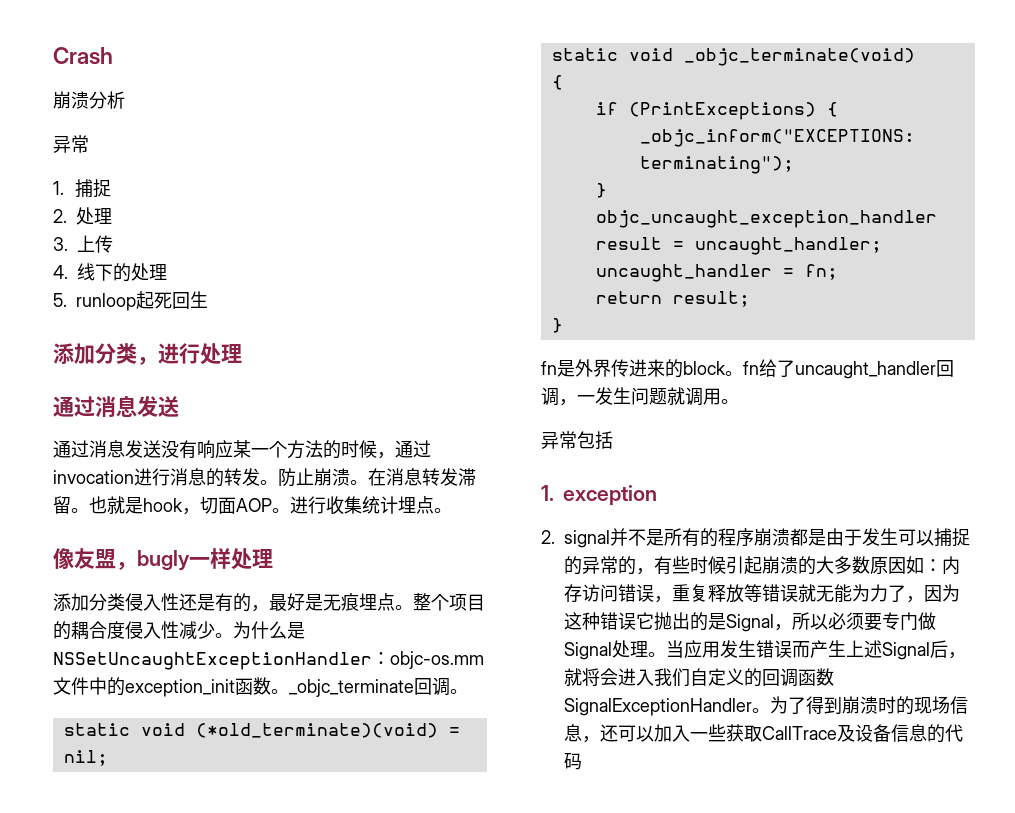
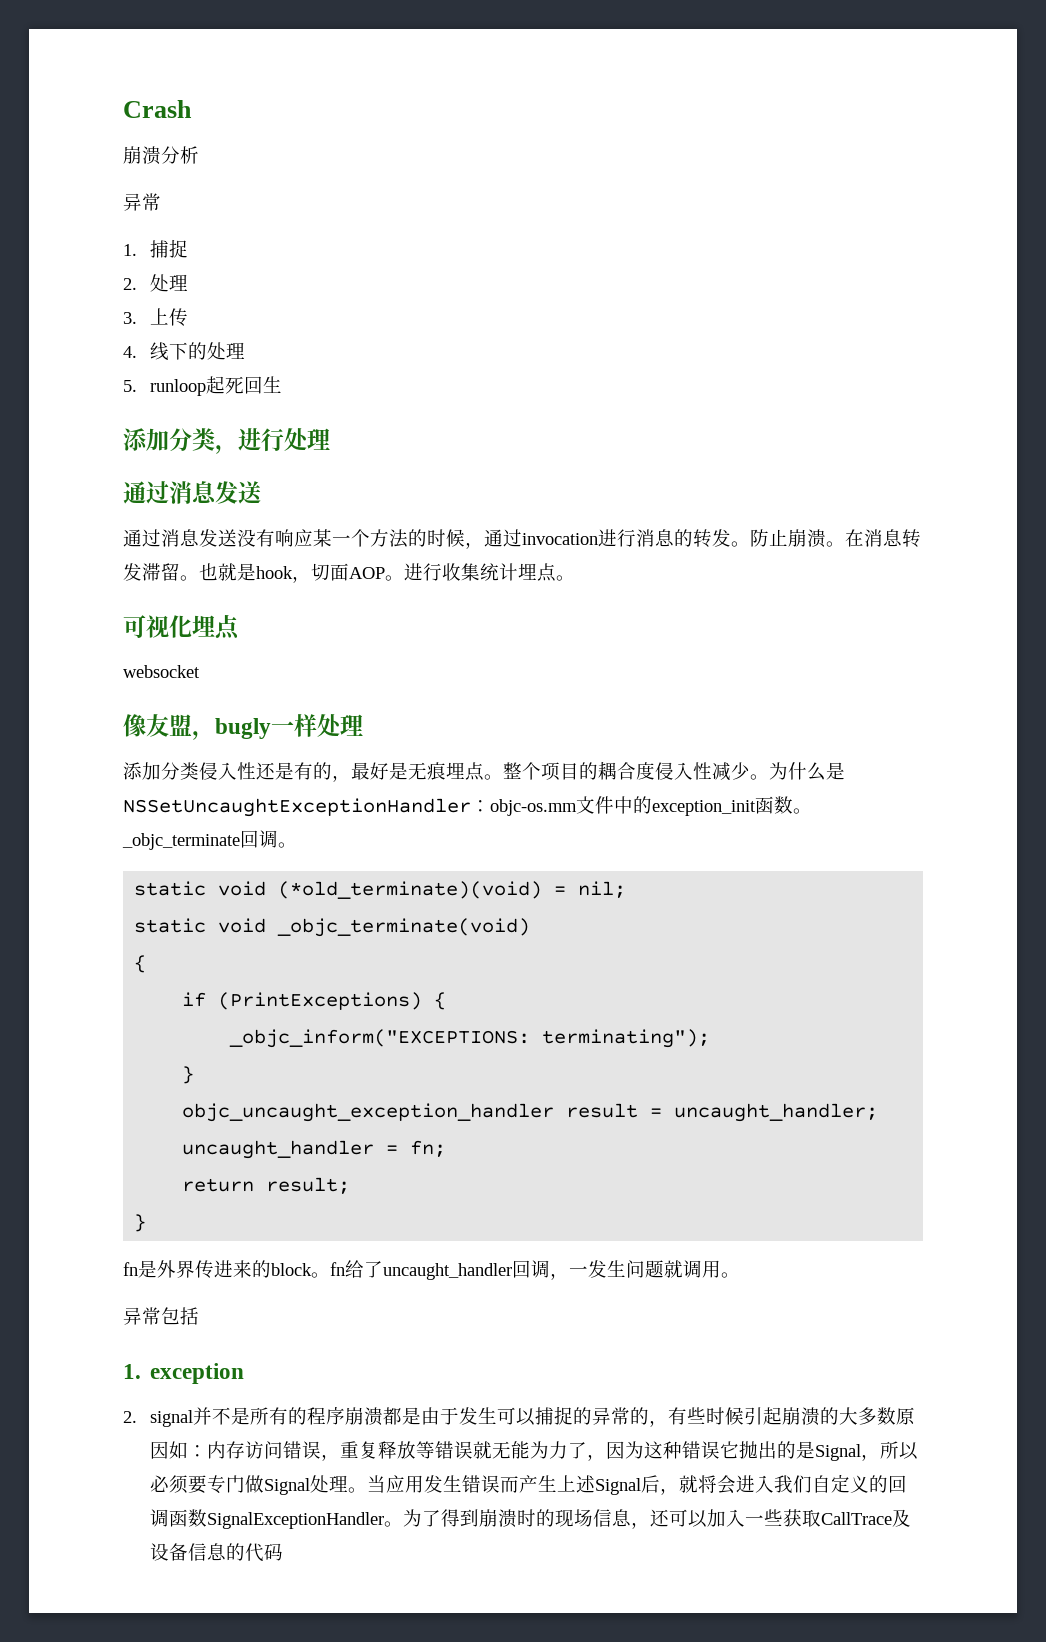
(452, 510) none -> [123,614,240,640] [123,665,200,678] // 可视化埋点 // websocket

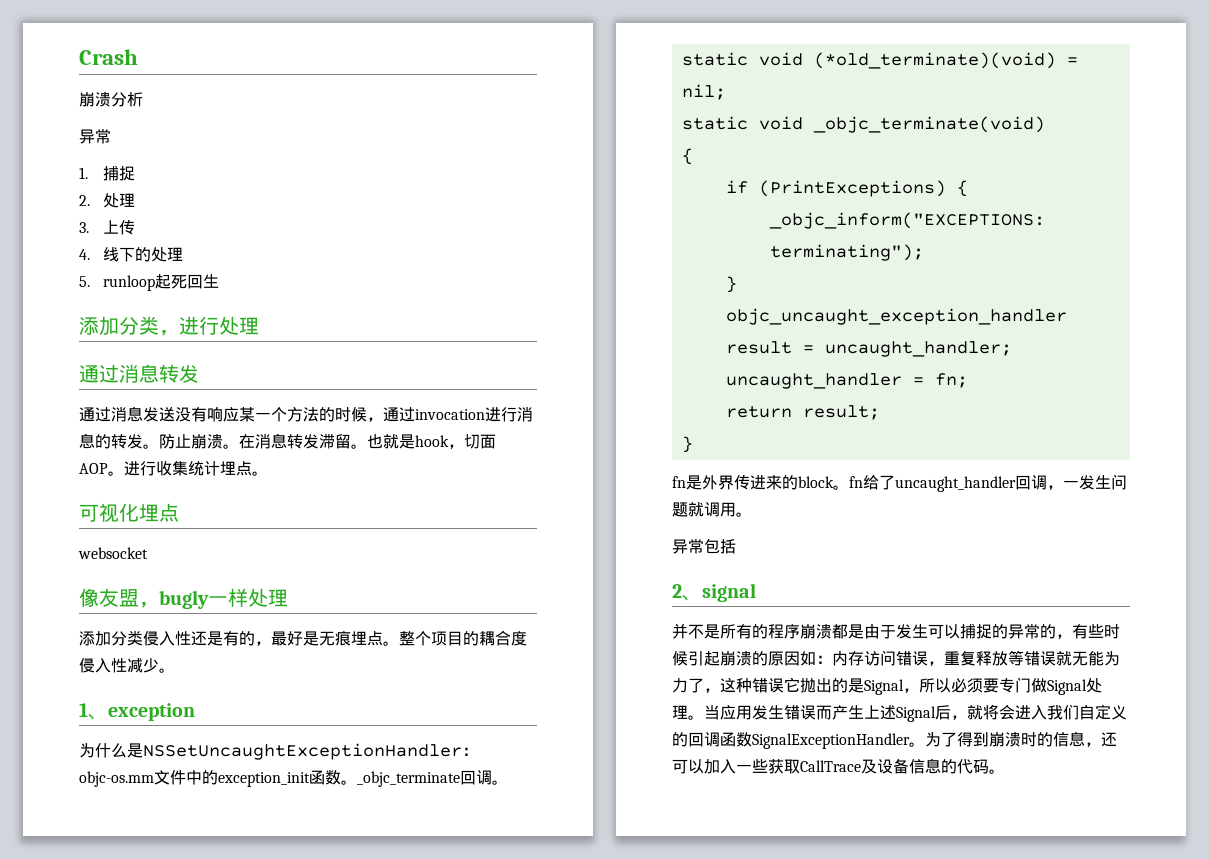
[215,481,262,504] 发送 -> [159,364,199,383] 转发
(769, 777) none -> [79,703,195,721] // 1、exception //
[123,1363,245,1384] [123,1410,194,1427] 1. exception // 2. signal -> [672,583,756,602] 2、signal //
[839,1407,897,1425] 大多数 -> (768, 658) none
[606,1441,645,1459] 因为 -> (720, 690) none
[555,1509,594,1527] 现场 -> (1053, 739) none
(284, 1552) none -> [989,769,1005,774] 。

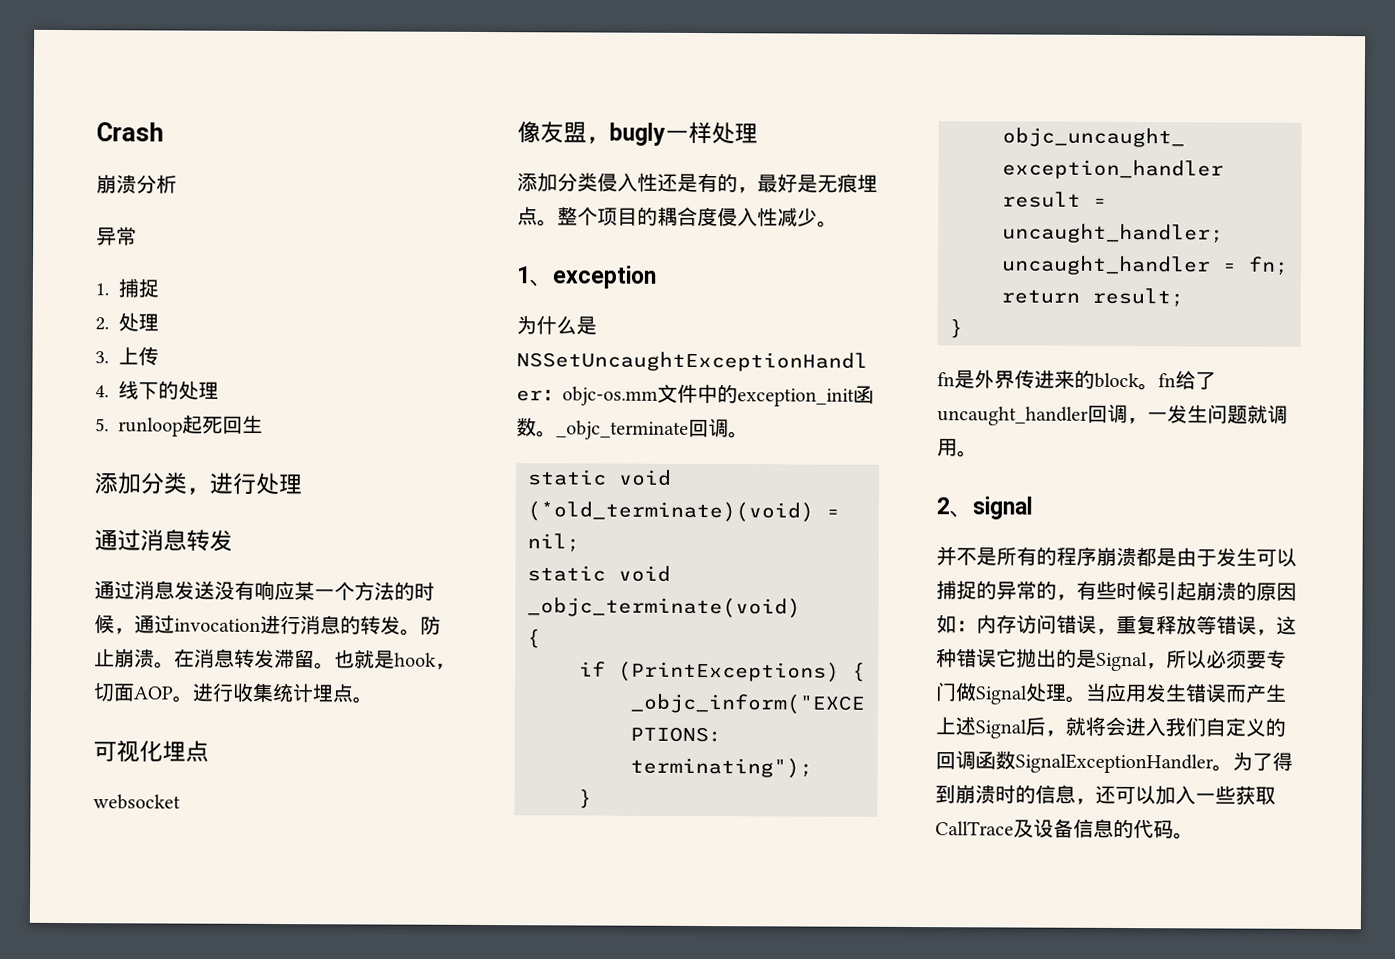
[672,538,736,554] // 异常包括 -> (978, 454) none
[1056,651,1120,666] [672,678,704,693] 就无能为力了 -> (1257, 625) none

